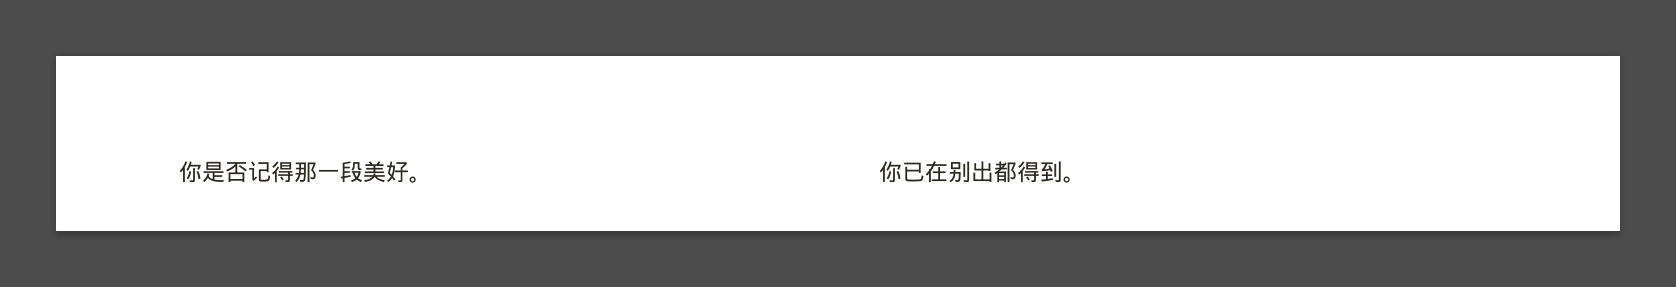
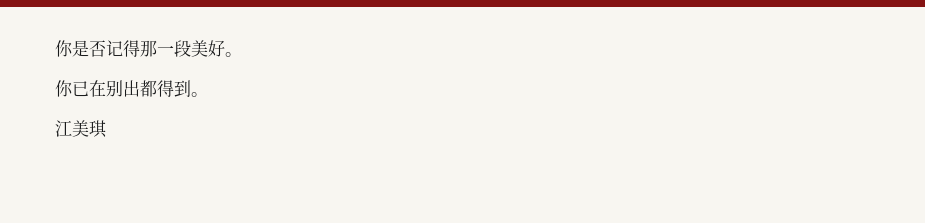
(1086, 179) none -> [55,120,107,138] // 江美琪

